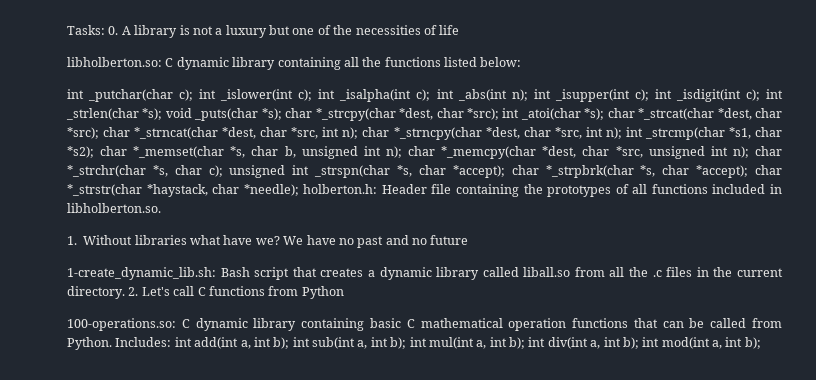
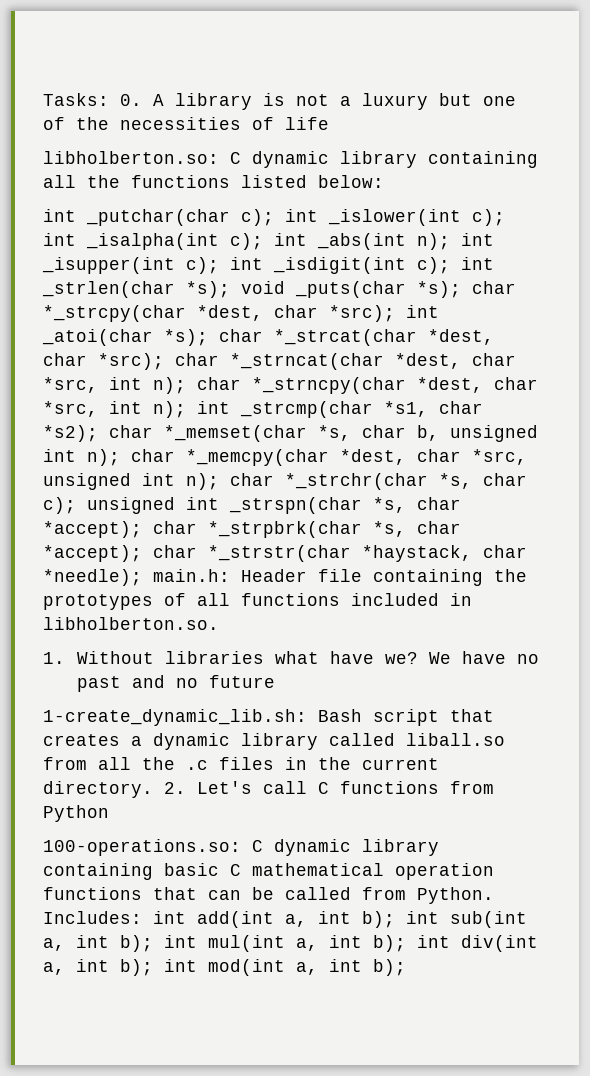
[303,184,378,194] holberton.h: -> [153,569,230,582] main.h:

